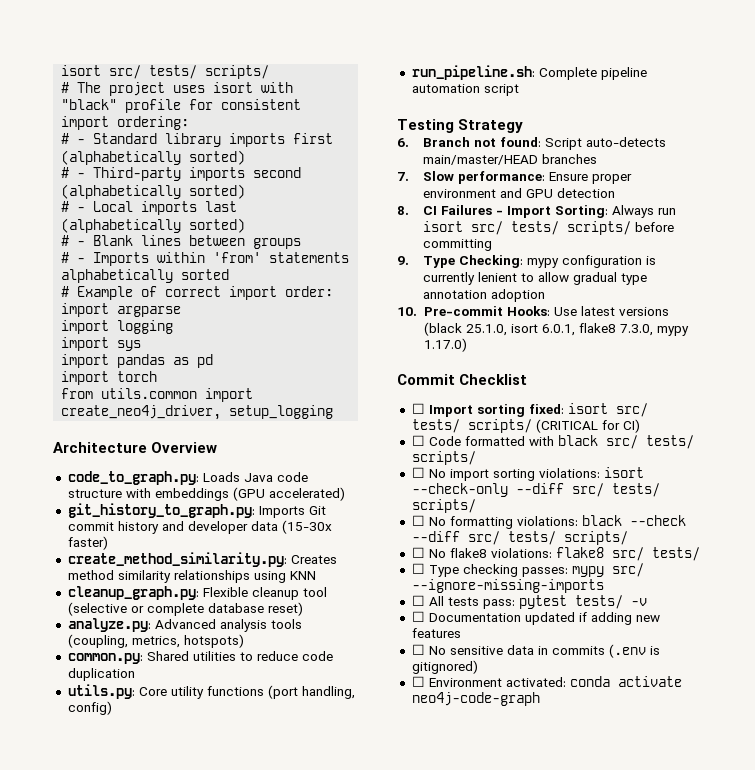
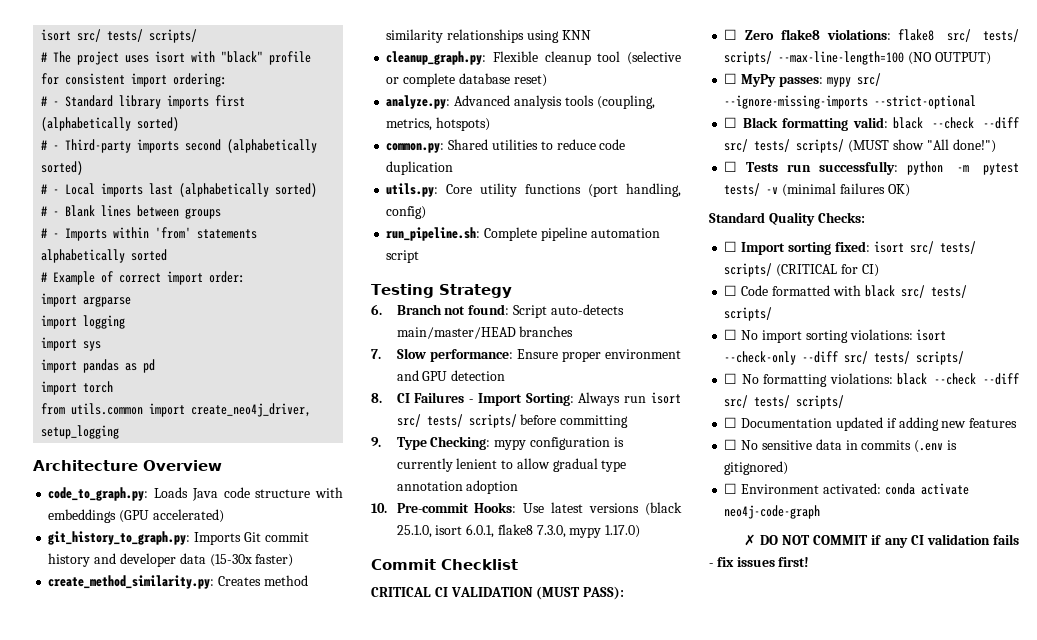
(528, 379) none -> [371,586,625,600] [724,29,1019,42] [724,51,991,65] [724,73,881,87] [724,95,977,109] [724,117,1019,131] [724,139,996,153] [724,161,1019,175] [724,183,910,197] [709,212,865,226] // CRITICAL CI VALIDATION (MUST PASS): // ☐ Zero flake8 violations: flake8 src/ tests/ scripts/ --max-line-length=100 (NO OUTPUT) // ☐ MyPy passes: mypy src/ --ignore-missing-imports --strict-optional // ☐ Black formatting valid: black --check --diff src/ tests/ scripts/ (MUST show "All done!") // ☐ Tests run successfully: python -m pytest tests/ -v (minimal failures OK) // Standard Quality Checks:
[411,547,700,561] [411,563,644,577] [411,579,604,593] [411,595,647,609] // ☐ No flake8 violations: flake8 src/ tests/ // ☐ Type checking passes: mypy src/ --ignore-missing-imports // ☐ All tests pass: pytest tests/ -v -> (845, 402) none
(540, 699) none -> [743,534,1019,548] [709,557,810,567] // ✗ DO NOT COMMIT if any CI validation fails - fix issues first!

